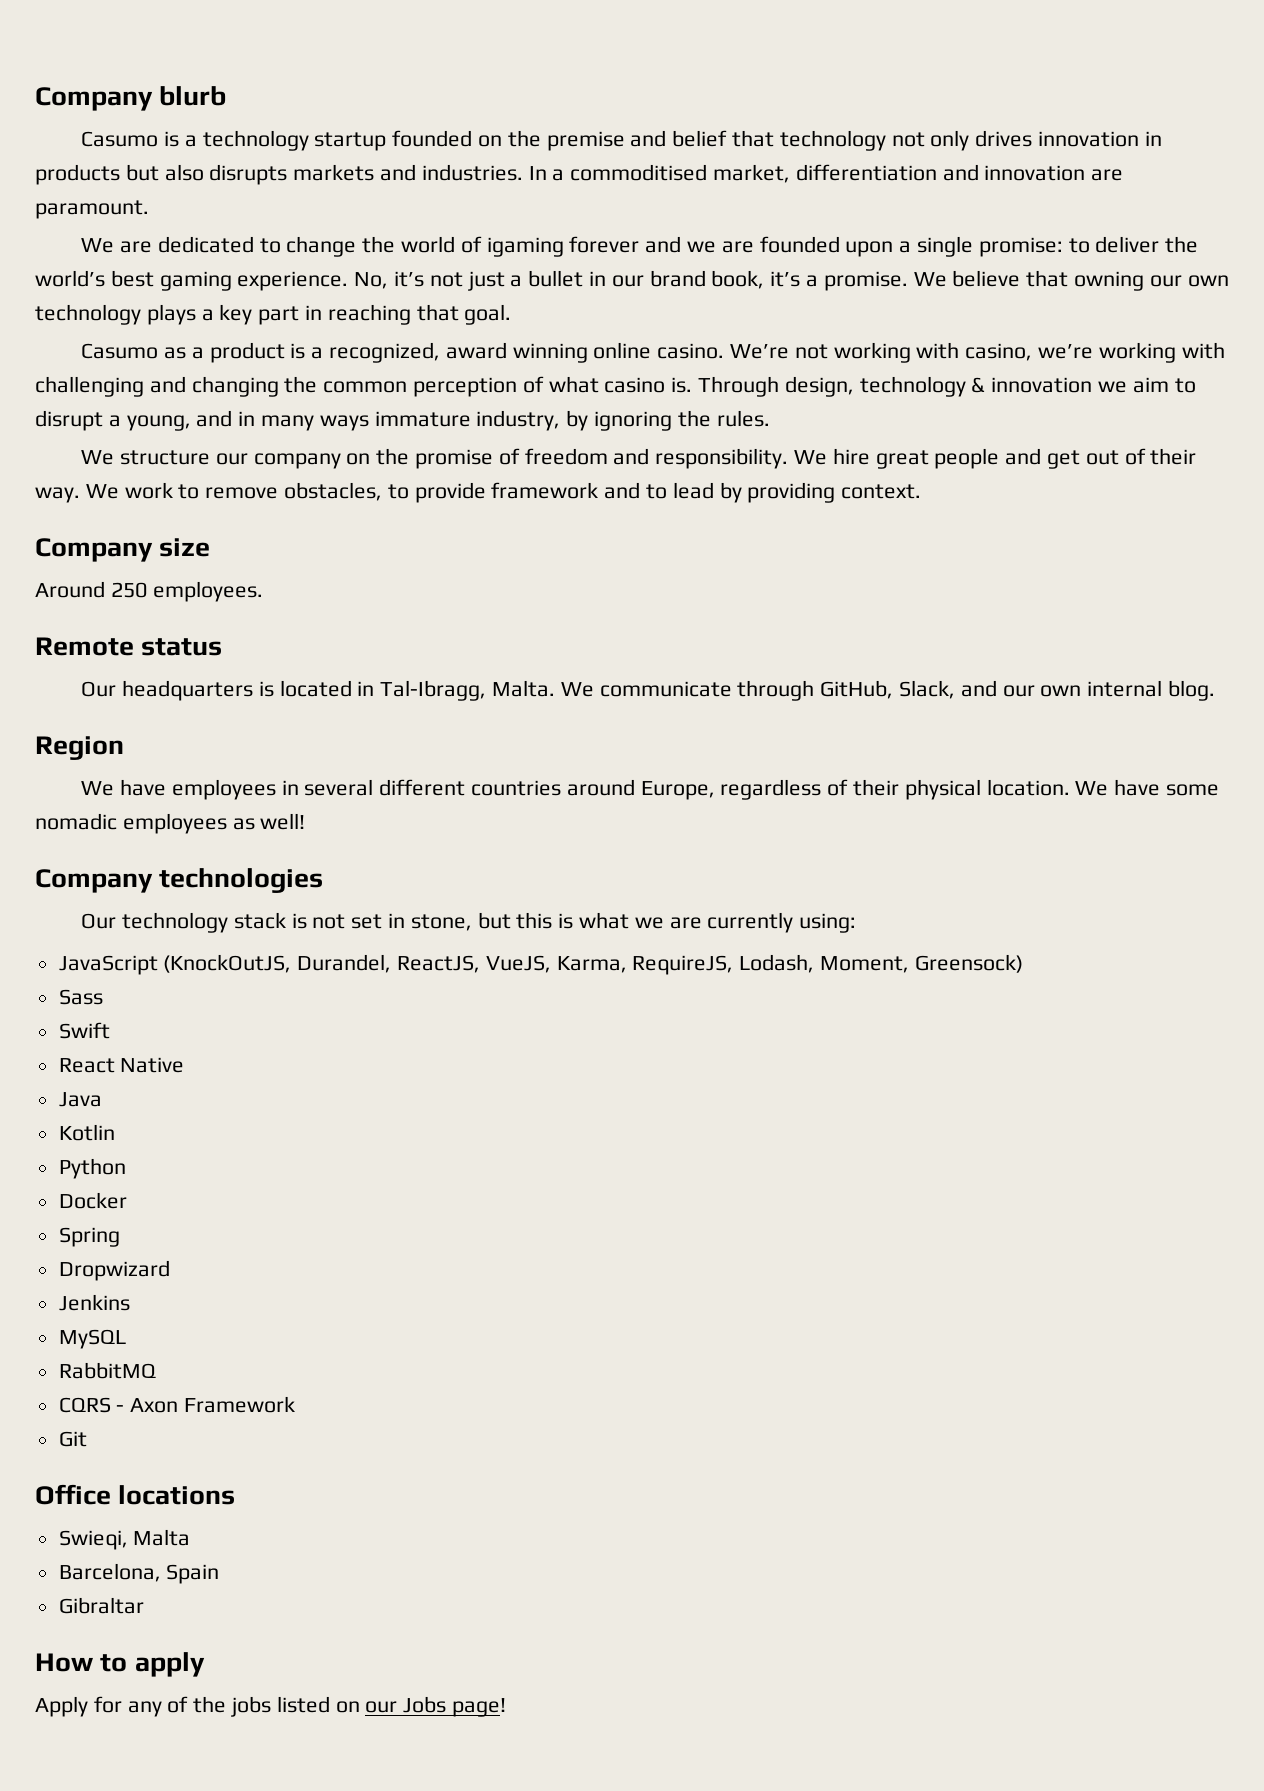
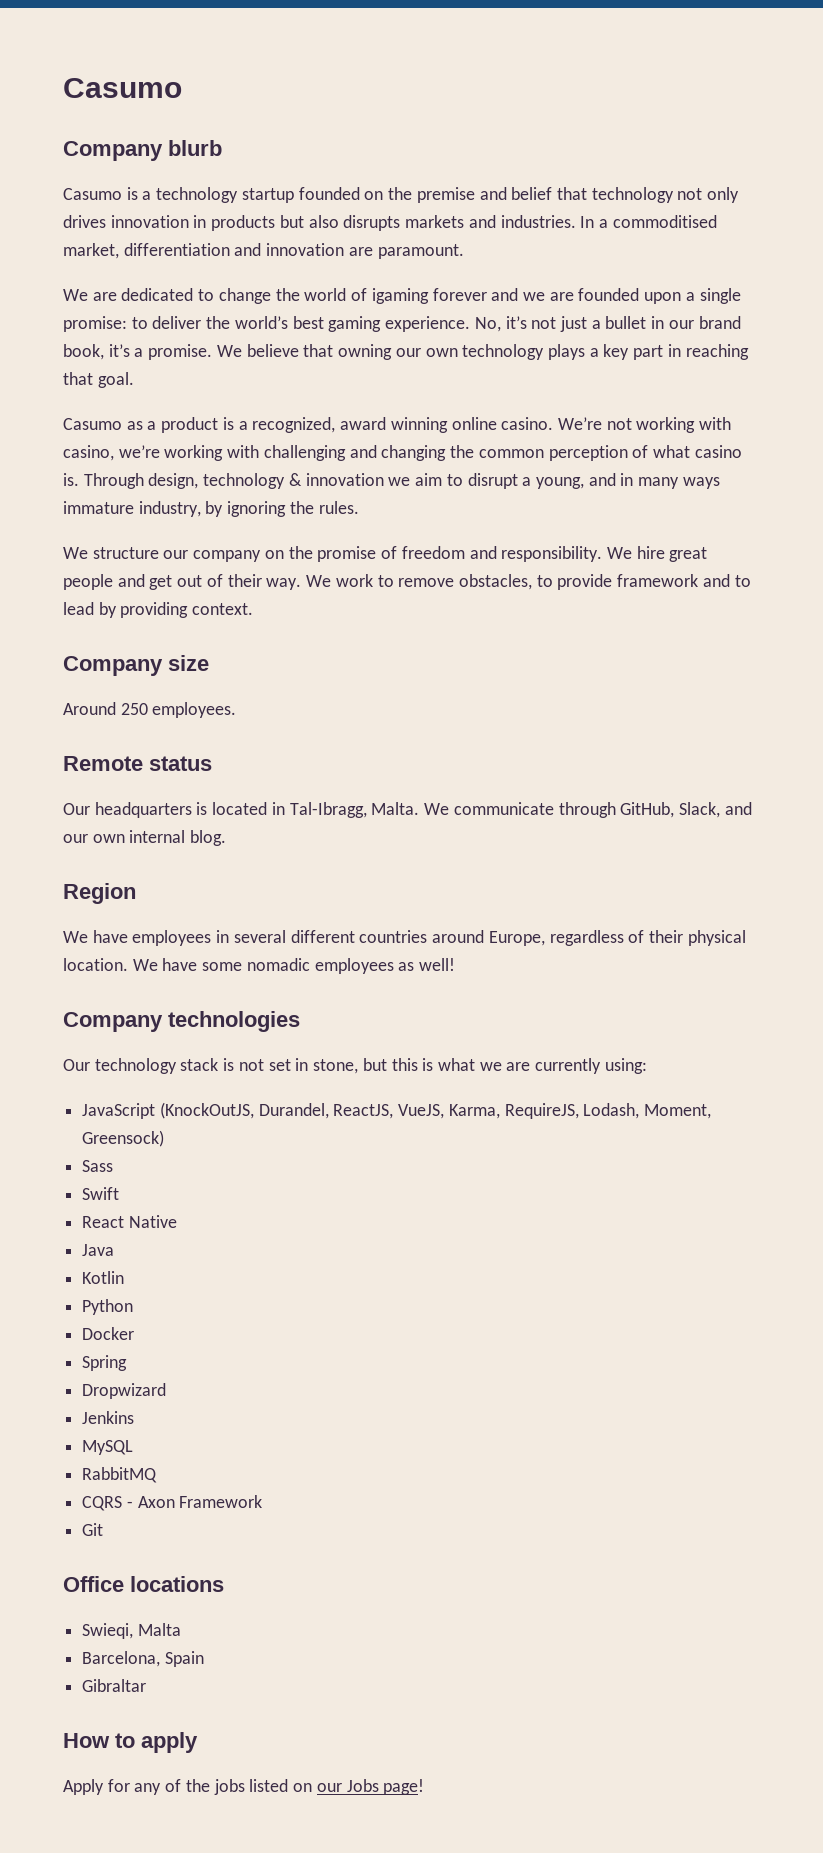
(35, 99) none -> [63,78,182,98] Casumo //

